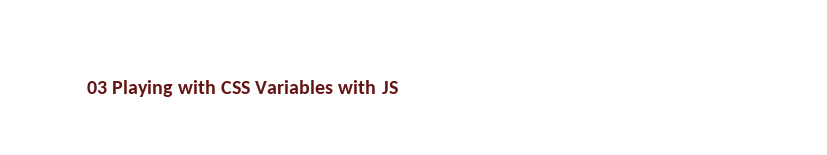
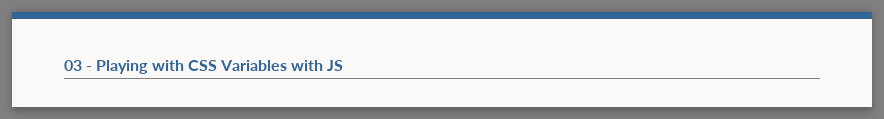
(107, 87) none -> [86,66,93,71] -

